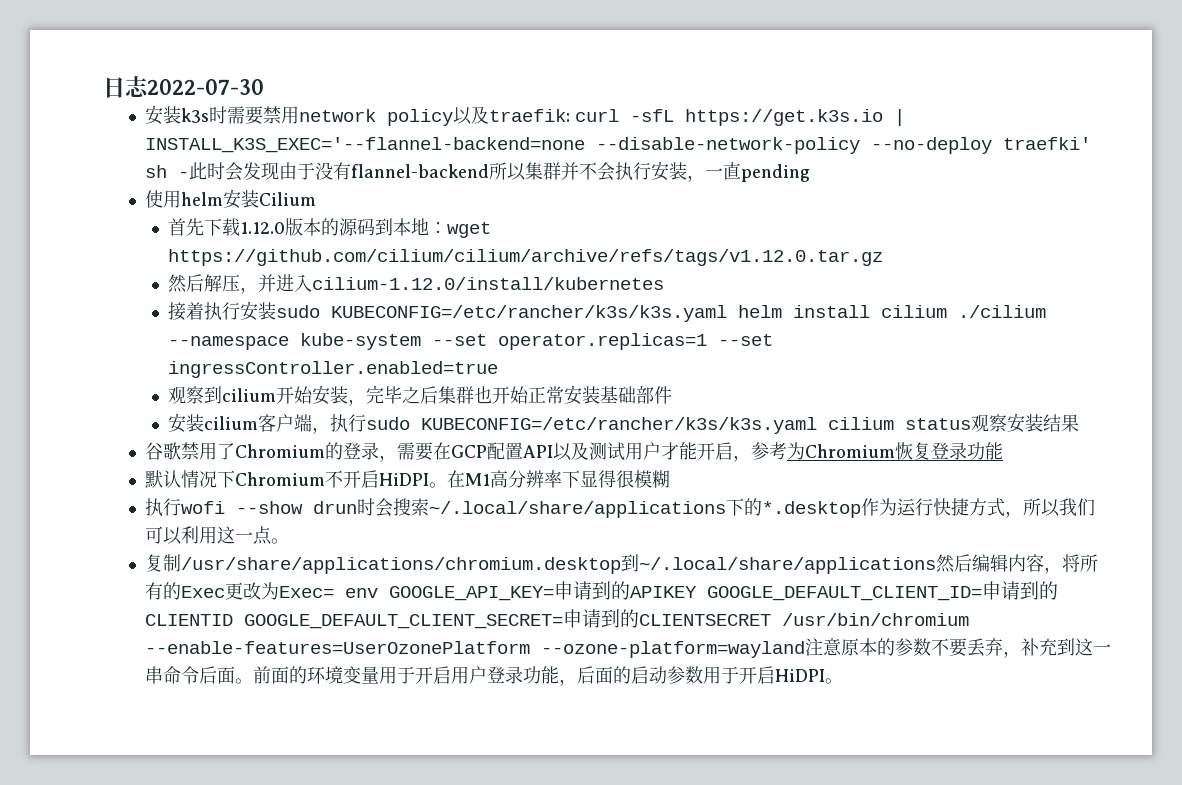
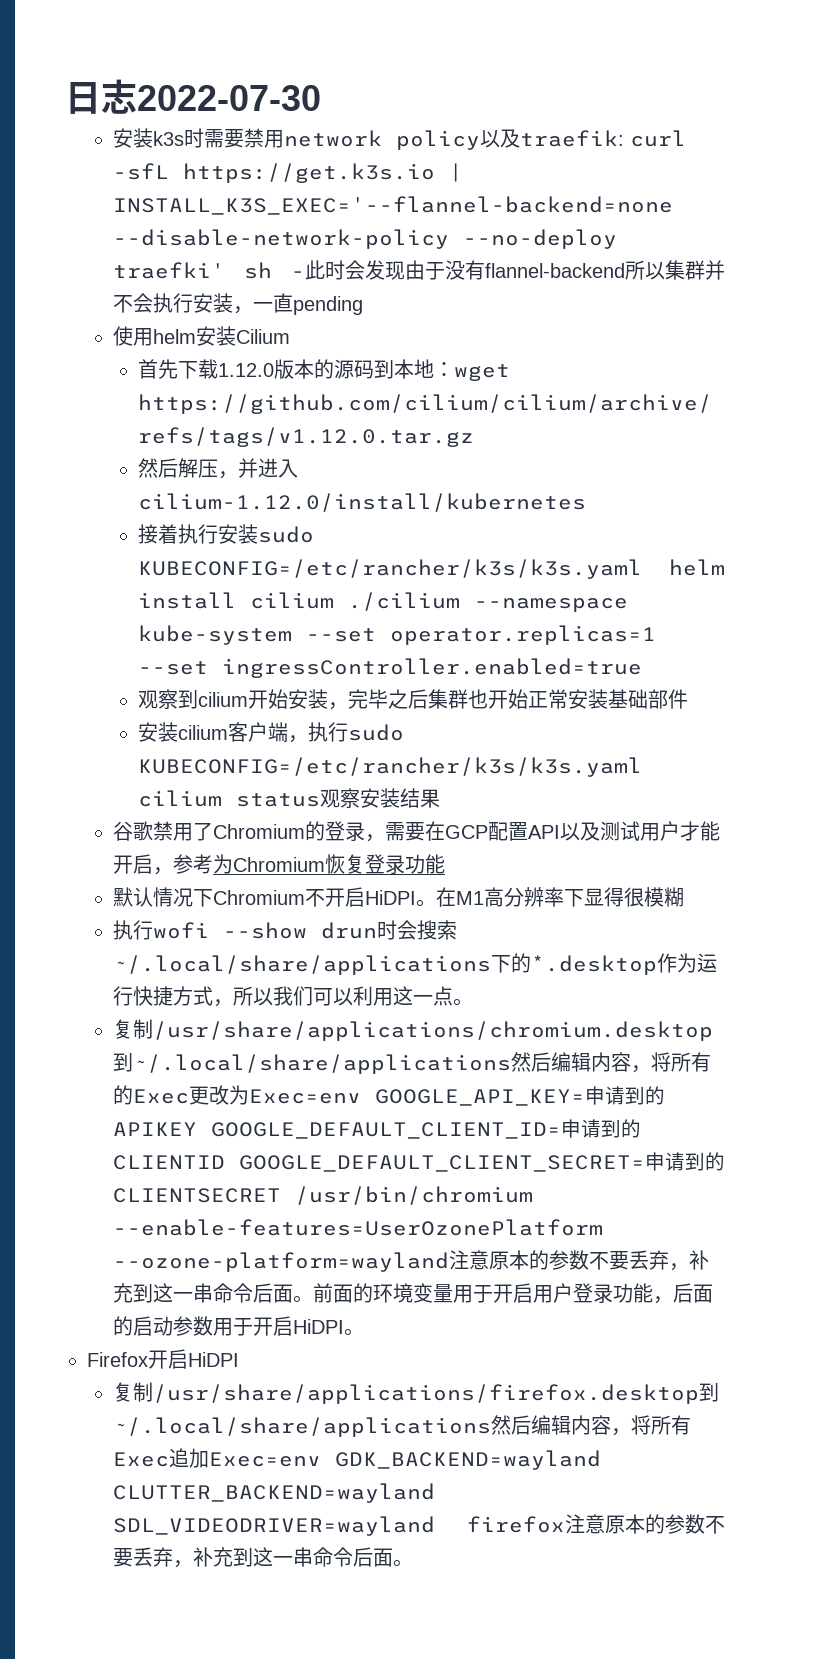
[279,586,379,598] Exec= env -> [248,1089,361,1104] Exec=env
(844, 681) none -> [87,1349,239,1369] [112,1382,719,1404] [112,1415,691,1437] [112,1448,601,1470] [112,1483,435,1503] [112,1514,725,1536] [112,1547,413,1568] // Firefox开启HiDPI // 复制/usr/share/applications/firefox.desktop到~/.local/share/applications然后编辑内容，将所有Exec追加Exec=env GDK_BACKEND=wayland CLUTTER_BACKEND=wayland SDL_VIDEODRIVER=wayland firefox注意原本的参数不要丢弃，补充到这一串命令后面。

